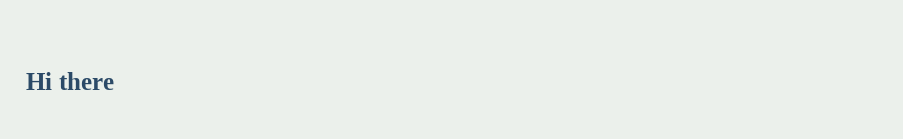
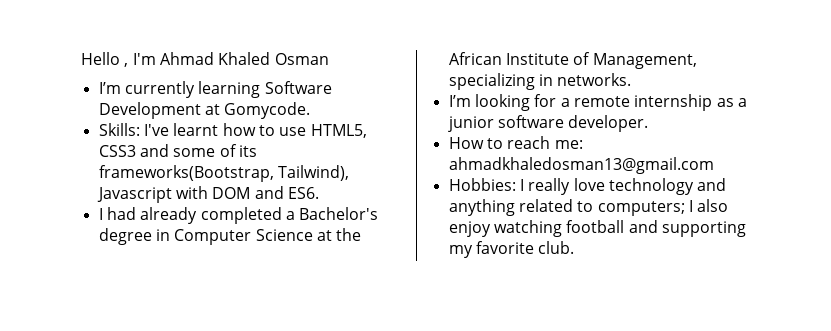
[26,72,114,90] Hi there -> [81,52,329,67] [98,81,332,98] [98,102,311,119] [98,123,367,138] [98,144,257,157] [98,165,349,182] [96,186,319,203] [98,207,379,224] [98,228,362,245] [448,52,697,69] [448,73,632,90] [448,94,747,111] [447,115,649,132] [448,136,583,149] [448,157,714,174] [448,178,727,195] [448,199,729,216] [448,220,746,237] [448,241,575,258] Hello , I'm Ahmad Khaled Osman // I’m currently learning Software Development at Gomycode. // Skills: I've learnt how to use HTML5, CSS3 and some of its frameworks(Bootstrap, Tailwind), Javascript with DOM and ES6. // I had already completed a Bachelor's degree in Computer Science at the African Institute of Management, specializing in networks. // I’m looking for a remote internship as a junior software developer. // How to reach me: ahmadkhaledosman13@gmail.com // Hobbies: I really love technology and anything related to computers; I also enjoy watching football and supporting my favorite club.

